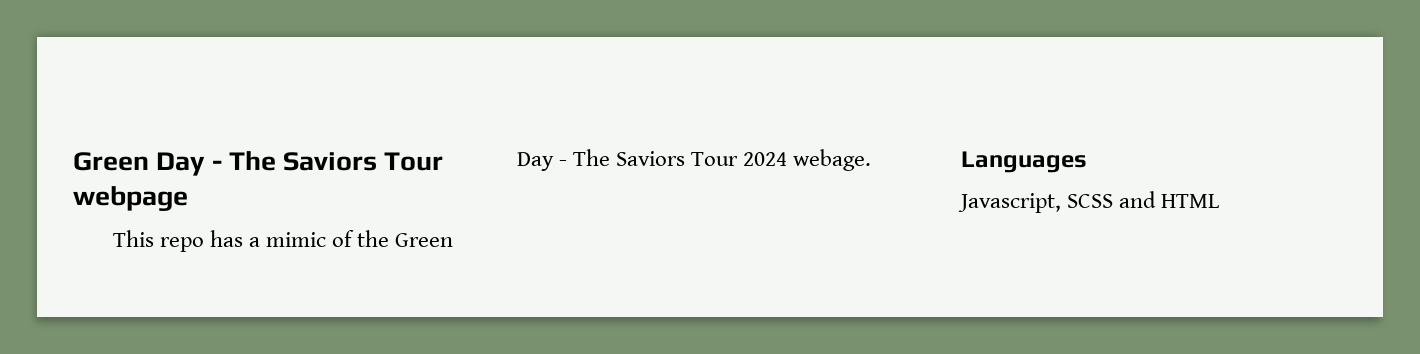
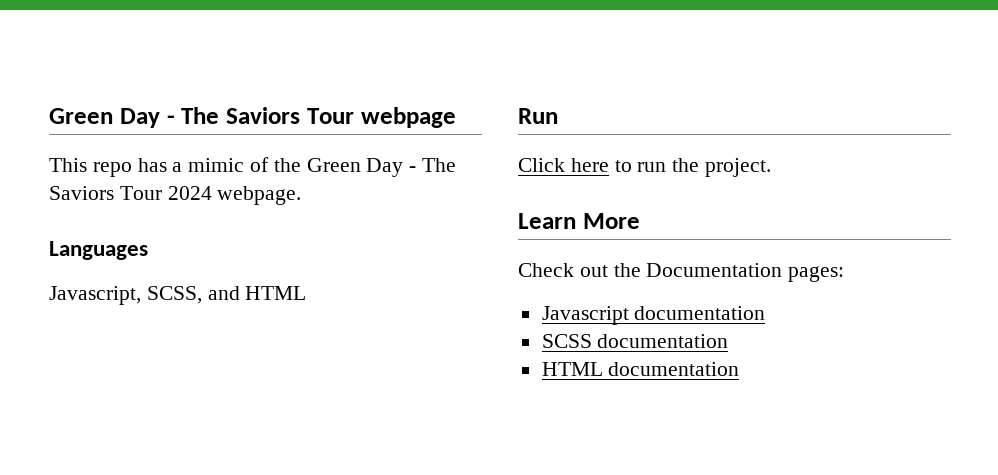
[793,149,872,171] webage. -> [217,186,302,205] webpage.
[1067,194,1114,208] SCSS -> [146,286,202,304] SCSS,
(1220, 201) none -> [518,108,558,124] [518,158,772,177] [518,213,640,229] [518,263,845,282] [541,306,766,325] [541,334,729,348] [541,362,740,376] // Run // Click here to run the project. // Learn More // Check out the Documentation pages: // Javascript documentation // SCSS documentation // HTML documentation

